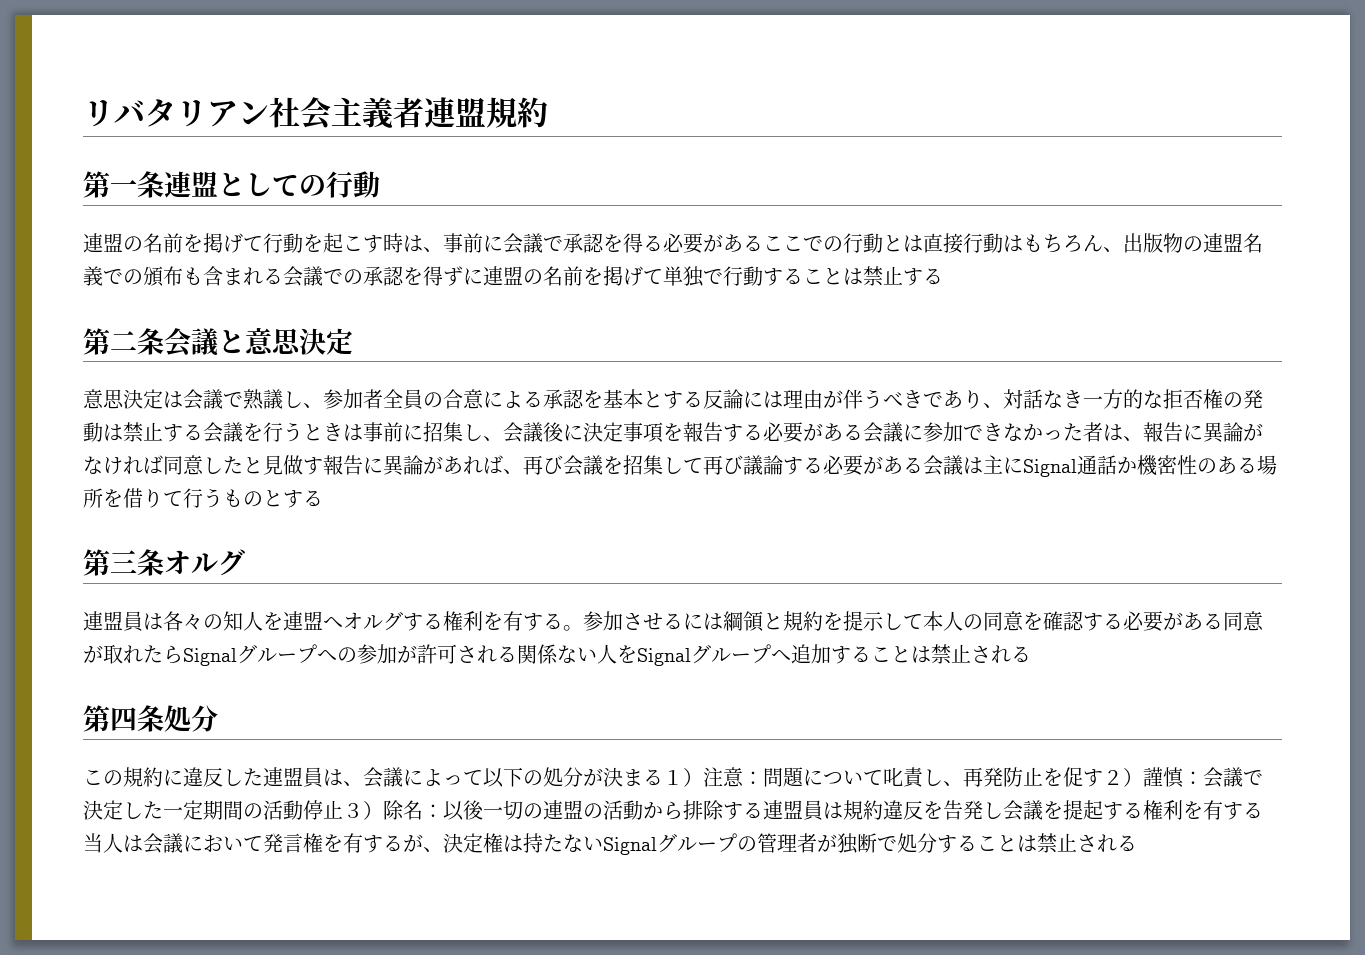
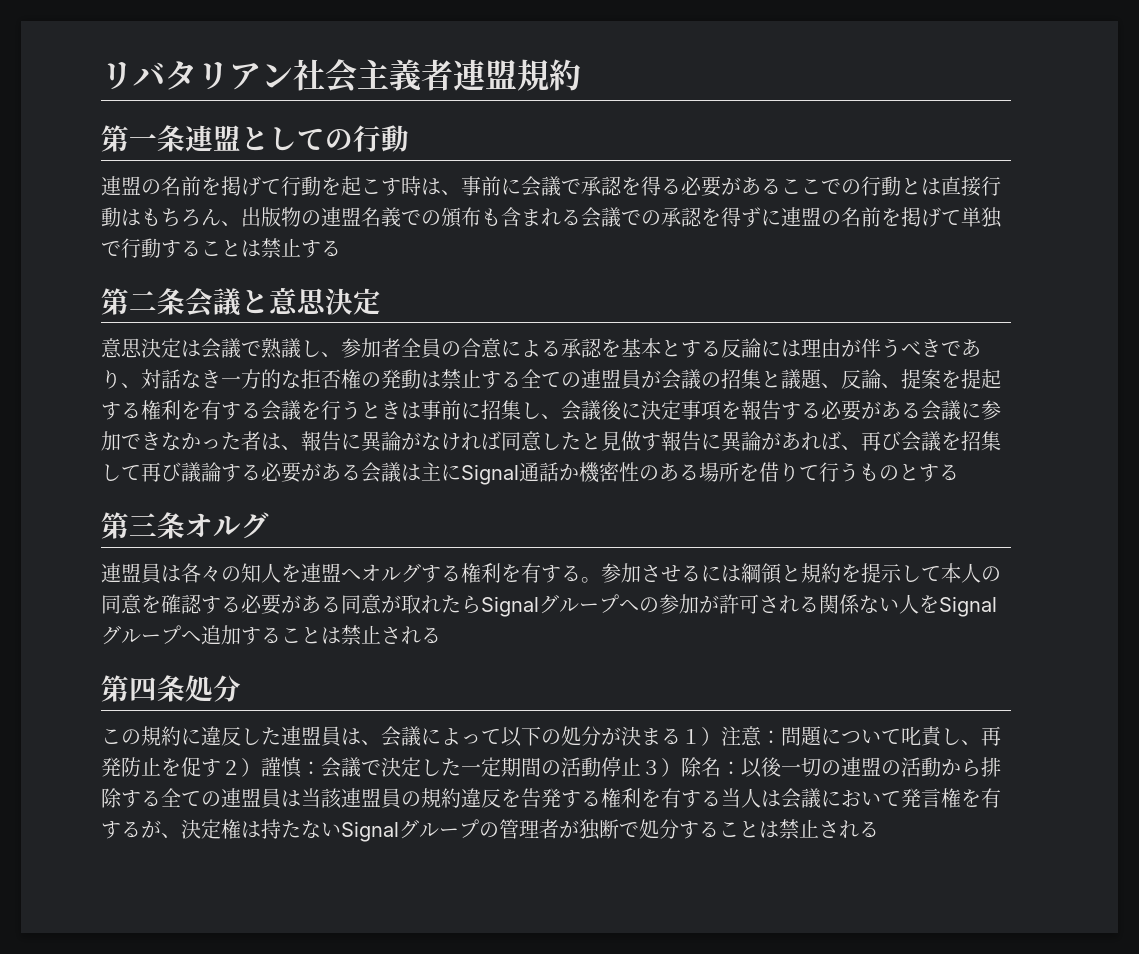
(203, 432) none -> [521,369,1001,390] [101,400,261,420] 全ての連盟員が会議の招集と議題、反論、提案を提起する権利を有する
[763,800,843,820] 連盟員は -> [161,788,421,809] 全ての連盟員は当該連盟員の
[983,800,1103,821] し会議を提起 -> (561, 798) none

